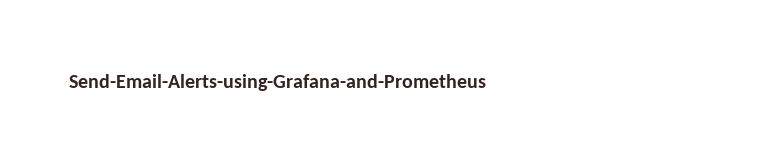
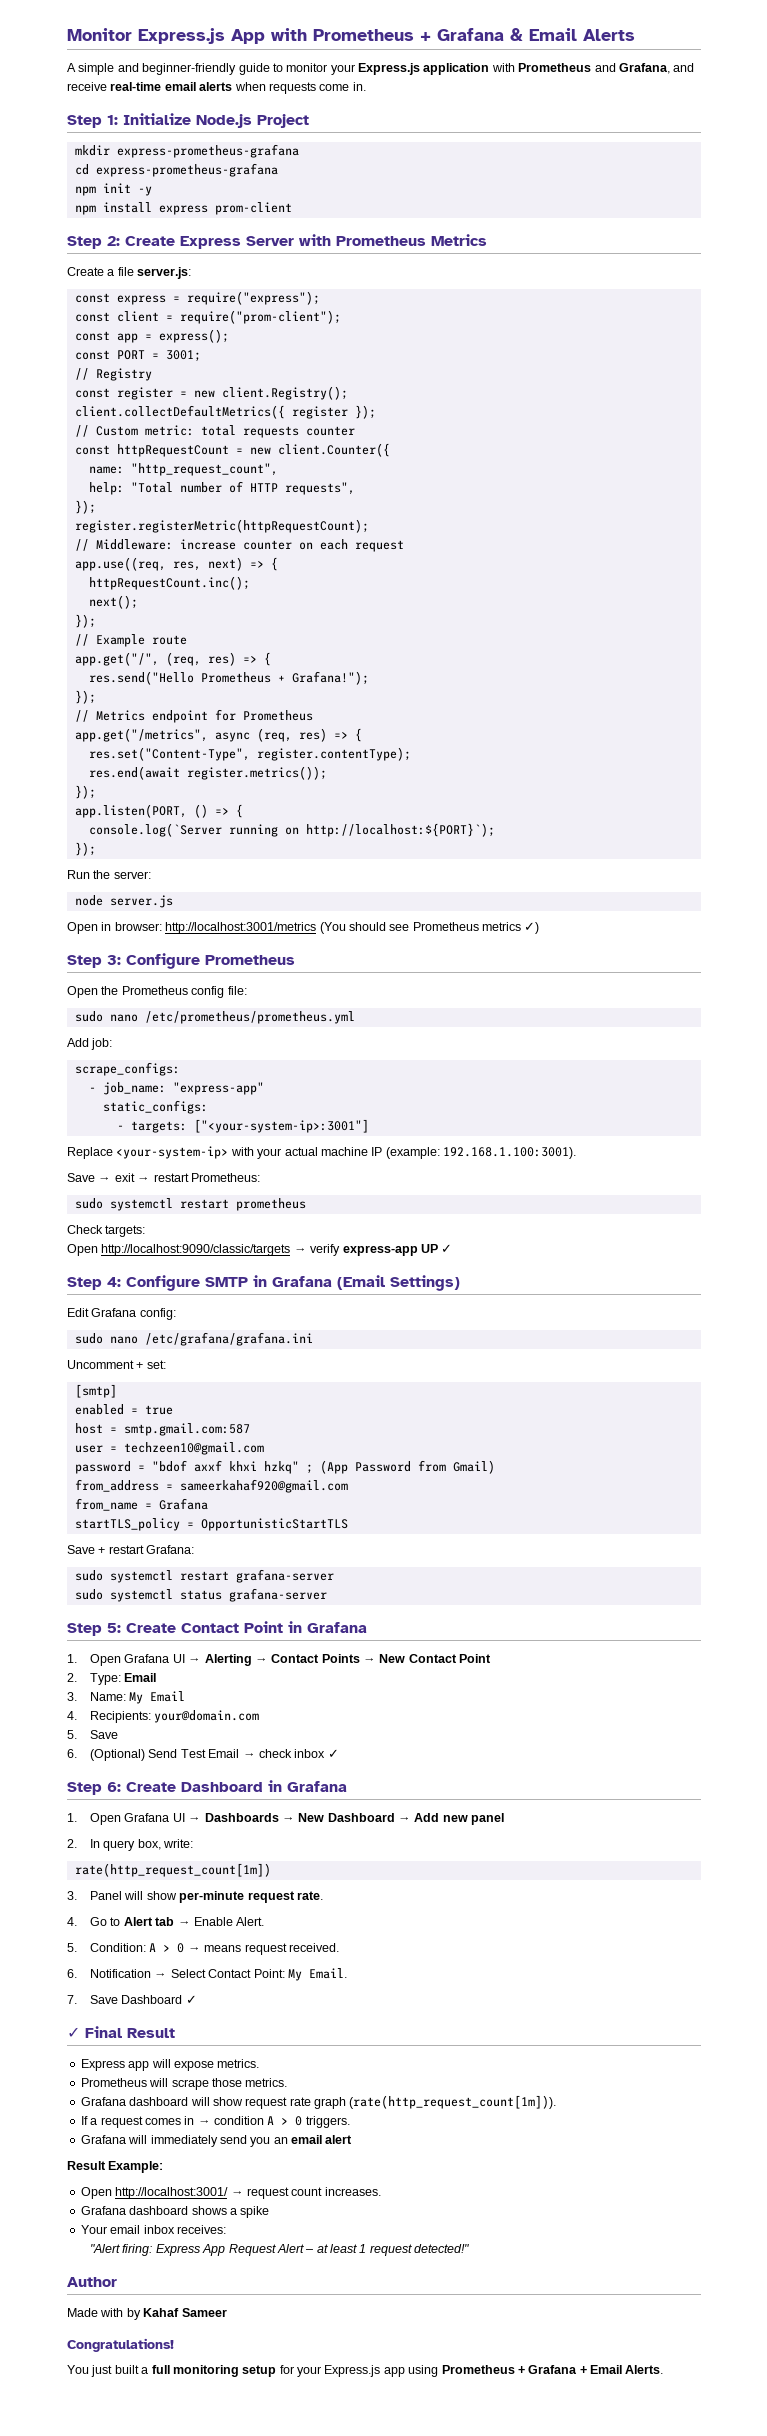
[69,74,486,91] Send-Email-Alerts-using-Grafana-and-Prometheus -> [67,28,635,44] [67,63,695,75] [67,82,366,94] [67,113,309,128] [74,144,299,158] [74,163,278,177] [74,183,152,196] [74,202,292,215] [67,234,487,249] [67,267,192,279] [74,291,320,305] [74,310,341,324] [74,329,229,343] [74,350,201,362] [74,368,152,381] [74,386,348,400] [74,405,376,419] [74,425,355,438] [74,443,390,457] [88,463,278,476] [88,481,355,495] [74,500,96,514] [74,519,369,533] [74,539,404,552] [74,557,278,571] [88,576,250,590] [88,595,138,609] [74,614,96,628] [74,634,187,647] [74,652,271,666] [88,671,369,685] [74,690,96,704] [74,709,313,723] [74,728,362,742] [88,747,411,761] [88,766,327,780] [74,785,96,799] [74,804,243,818] [88,823,495,837] [74,842,96,856] [67,870,151,879] [74,895,173,908] [67,922,540,934] [67,953,295,969] [67,986,247,998] [74,1011,355,1024] [67,1038,113,1050] [74,1062,180,1076] [88,1082,264,1095] [102,1100,208,1114] [116,1119,369,1133] [67,1146,576,1159] [67,1173,260,1182] [74,1198,306,1211] [67,1225,146,1237] [67,1244,453,1256] [67,1275,460,1291] [67,1308,176,1320] [74,1332,313,1346] [67,1360,166,1369] [74,1384,117,1398] [74,1404,173,1415] [74,1423,250,1436] [74,1442,264,1455] [74,1460,495,1474] [74,1479,348,1493] [74,1498,208,1511] [74,1518,348,1531] [67,1545,195,1554] [74,1569,334,1583] [74,1588,327,1602] [67,1621,367,1636] [67,1654,492,1666] [67,1673,157,1685] [67,1691,186,1704] [67,1710,260,1723] [67,1730,119,1739] [67,1749,339,1761] [67,1780,347,1795] [67,1813,505,1825] [67,1839,194,1851] [74,1863,271,1877] [67,1891,323,1903] [67,1917,265,1926] [67,1943,339,1955] [67,1968,347,1981] [67,1995,197,2004] [67,2026,175,2038] [80,2059,260,2071] [80,2078,288,2090] [80,2095,557,2109] [80,2116,350,2128] [80,2135,353,2147] [67,2161,164,2173] [80,2187,381,2199] [80,2206,270,2218] [80,2225,226,2234] [90,2244,470,2256] [67,2277,117,2287] [67,2308,227,2320] [67,2338,174,2352] [67,2365,664,2377] Monitor Express.js App with Prometheus + Grafana & Email Alerts // A simple and beginner-friendly guide to monitor your Express.js application with Prometheus and Grafana, and receive real-time email alerts when requests come in. // Step 1: Initialize Node.js Project // mkdir express-prometheus-grafana // cd express-prometheus-grafana // npm init -y // npm install express prom-client // Step 2: Create Express Server with Prometheus Metrics // Create a file server.js: // const express = require("express"); // const client = require("prom-client"); // const app = express(); // const PORT = 3001; // // Registry // const register = new client.Registry(); // client.collectDefaultMetrics({ register }); // // Custom metric: total requests counter // const httpRequestCount = new client.Counter({ // name: "http_request_count", // help: "Total number of HTTP requests", // }); // register.registerMetric(httpRequestCount); // // Middleware: increase counter on each request // app.use((req, res, next) => { // httpRequestCount.inc(); // next(); // }); // // Example route // app.get("/", (req, res) => { // res.send("Hello Prometheus + Grafana!"); // }); // // Metrics endpoint for Prometheus // app.get("/metrics", async (req, res) => { // res.set("Content-Type", register.contentType); // res.end(await register.metrics()); // }); // app.listen(PORT, () => { // console.log(`Server running on http://localhost:${PORT}`); // }); // Run the server: // node server.js // Open in browser: http://localhost:3001/metrics (You should see Prometheus metrics ✓) // Step 3: Configure Prometheus // Open the Prometheus config file: // sudo nano /etc/prometheus/prometheus.yml // Add job: // scrape_configs: // - job_name: "express-app" // static_configs: // - targets: ["<your-system-ip>:3001"] // Replace <your-system-ip> with your actual machine IP (example: 192.168.1.100:3001). // Save → exit → restart Prometheus: // sudo systemctl restart prometheus // Check targets: // Open http://localhost:9090/classic/targets → verify express-app UP ✓ // Step 4: Configure SMTP in Grafana (Email Settings) // Edit Grafana config: // sudo nano /etc/grafana/grafana.ini // Uncomment + set: // [smtp] // enabled = true // host = smtp.gmail.com:587 // user = techzeen10@gmail.com // password = "bdof axxf khxi hzkq" ; (App Password from Gmail) // from_address = sameerkahaf920@gmail.com // from_name = Grafana // startTLS_policy = OpportunisticStartTLS // Save + restart Grafana: // sudo systemctl restart grafana-server // sudo systemctl status grafana-server // Step 5: Create Contact Point in Grafana // 1. Open Grafana UI → Alerting → Contact Points → New Contact Point // 2. Type: Email // 3. Name: My Email // 4. Recipients: your@domain.com // 5. Save // 6. (Optional) Send Test Email → check inbox ✓ // Step 6: Create Dashboard in Grafana // 1. Open Grafana UI → Dashboards → New Dashboard → Add new panel // 2. In query box, write: // rate(http_request_count[1m]) // 3. Panel will show per-minute request rate. // 4. Go to Alert tab → Enable Alert. // 5. Condition: A > 0 → means request received. // 6. Notification → Select Contact Point: My Email. // 7. Save Dashboard ✓ // ✓ Final Result // Express app will expose metrics. // Prometheus will scrape those metrics. // Grafana dashboard will show request rate graph (rate(http_request_count[1m])). // If a request comes in → condition A > 0 triggers. // Grafana will immediately send you an email alert // Result Example: // Open http://localhost:3001/ → request count increases. // Grafana dashboard shows a spike // Your email inbox receives: // "Alert firing: Express App Request Alert – at least 1 request detected!" // Author // Made with by Kahaf Sameer // Congratulations! // You just built a full monitoring setup for your Express.js app using Prometheus + Grafana + Email Alerts.

